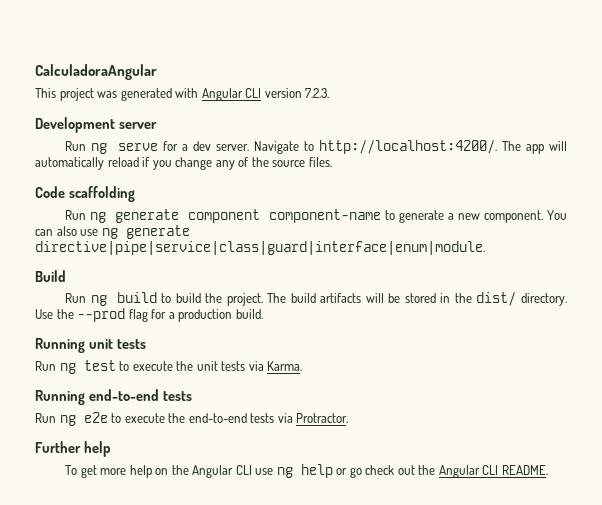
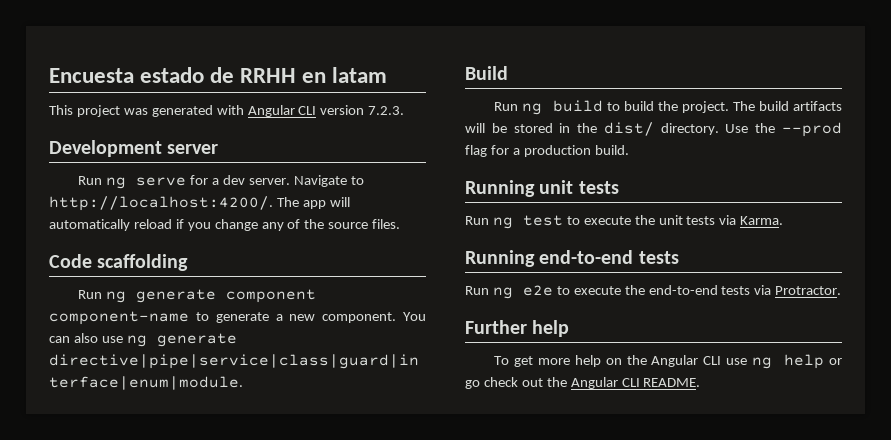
[35,64,157,80] CalculadoraAngular -> [49,67,388,83] Encuesta estado de RRHH en latam

